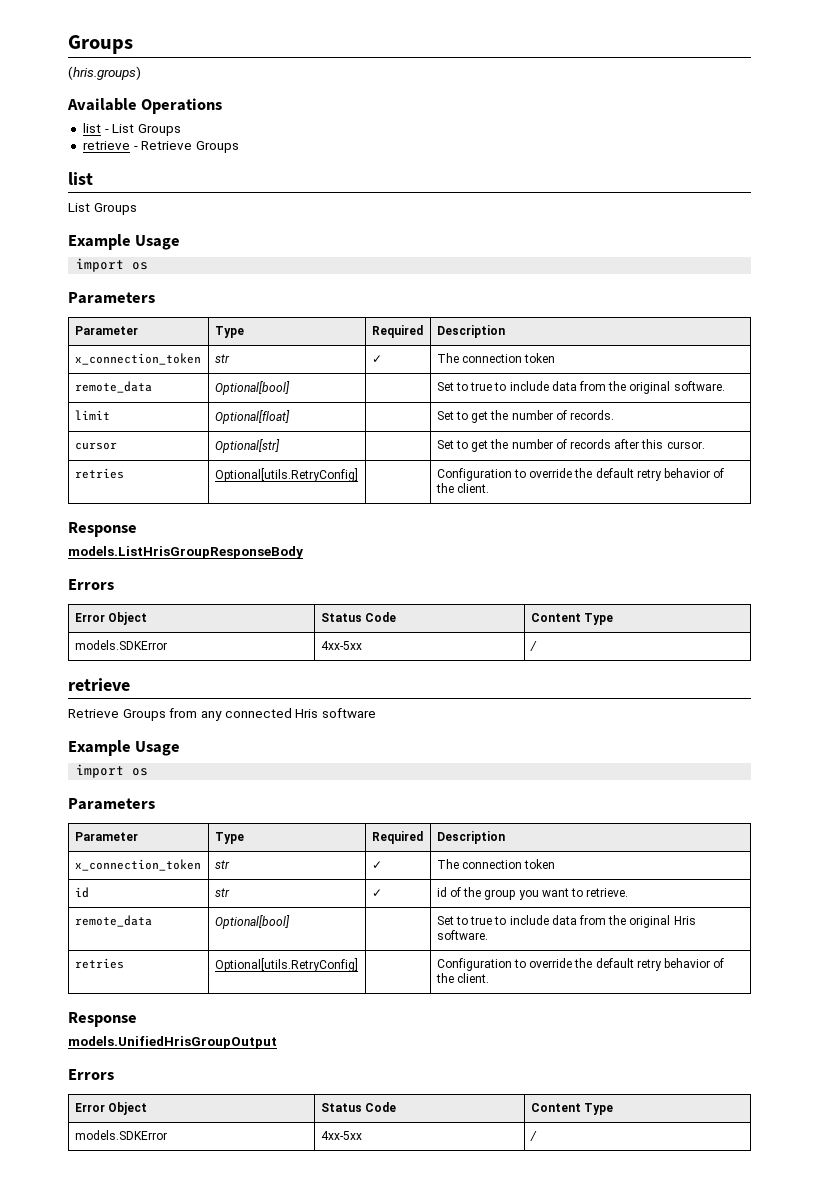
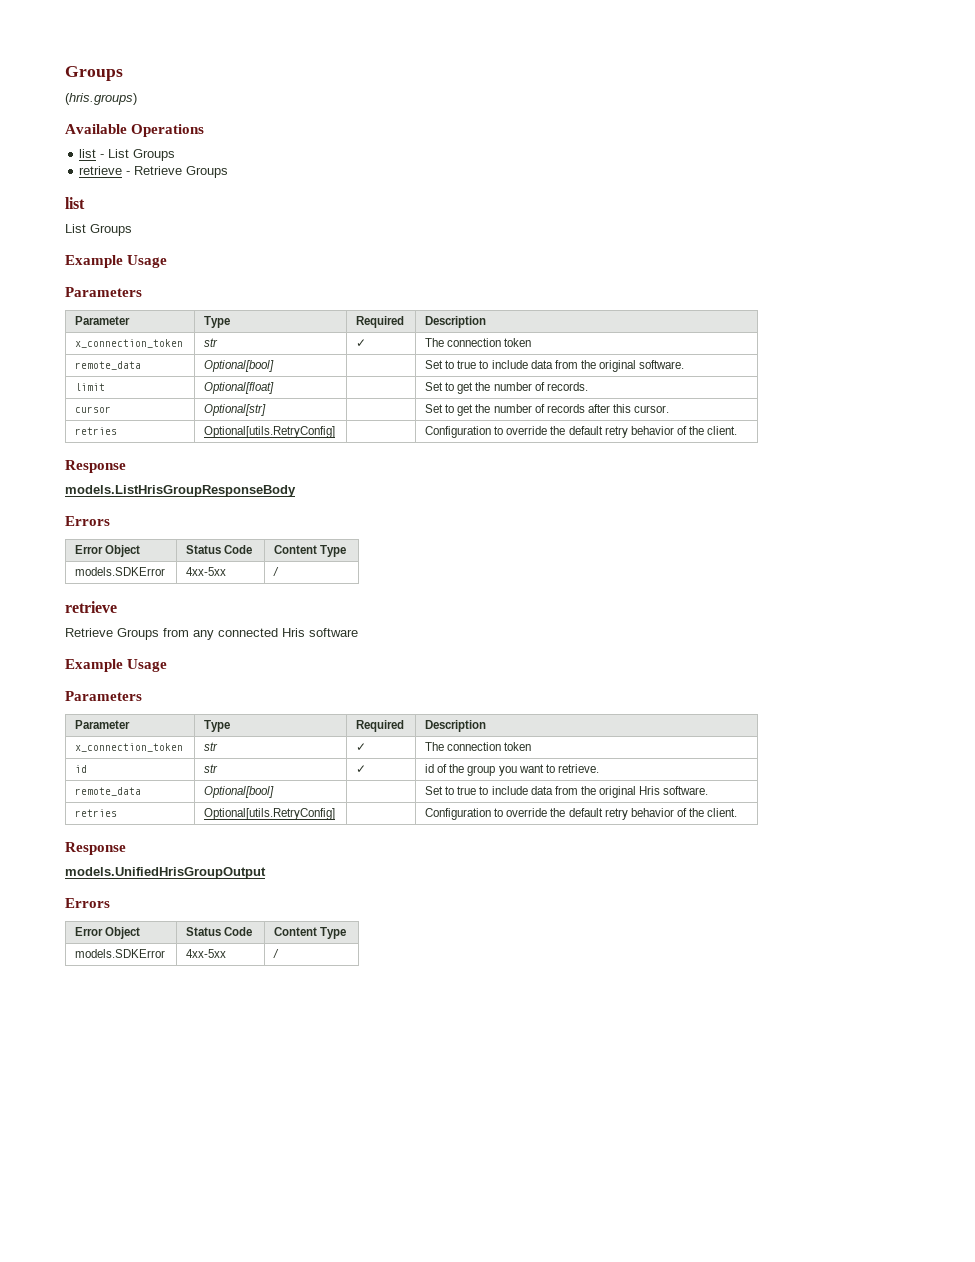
[76,258,149,272] // import os -> (168, 261) none
[76,764,149,778] // import os -> (168, 665) none

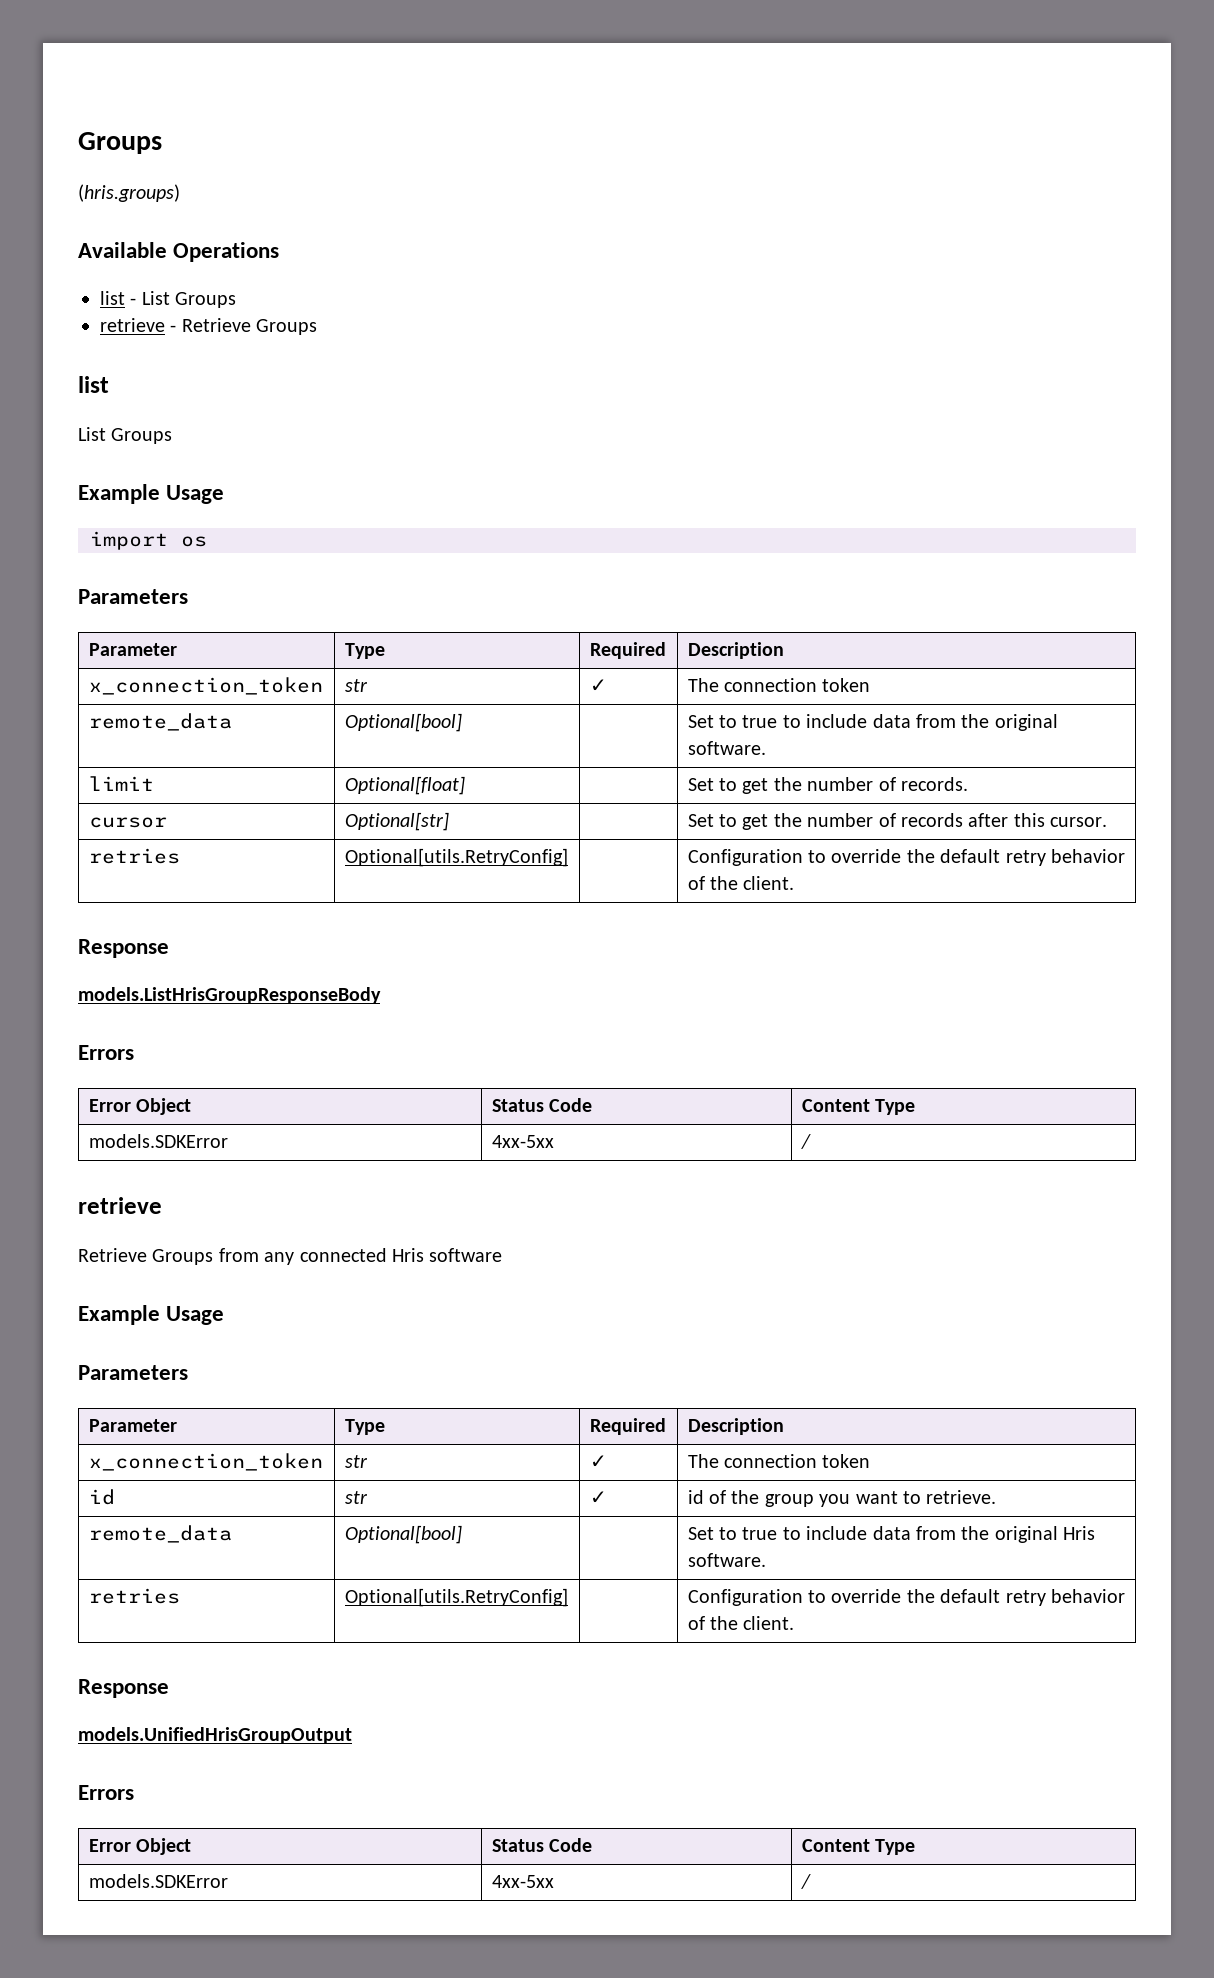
(168, 261) none -> [90,531,207,550] // import os

